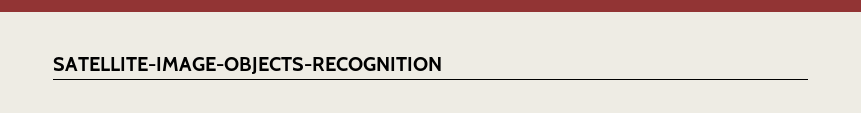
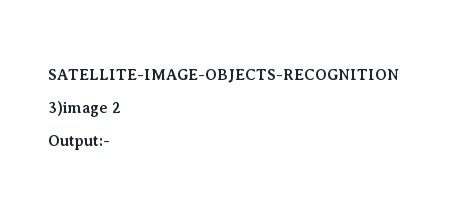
(442, 65) none -> [48,101,122,117] [48,135,110,150] // 3)image 2 // Output:-

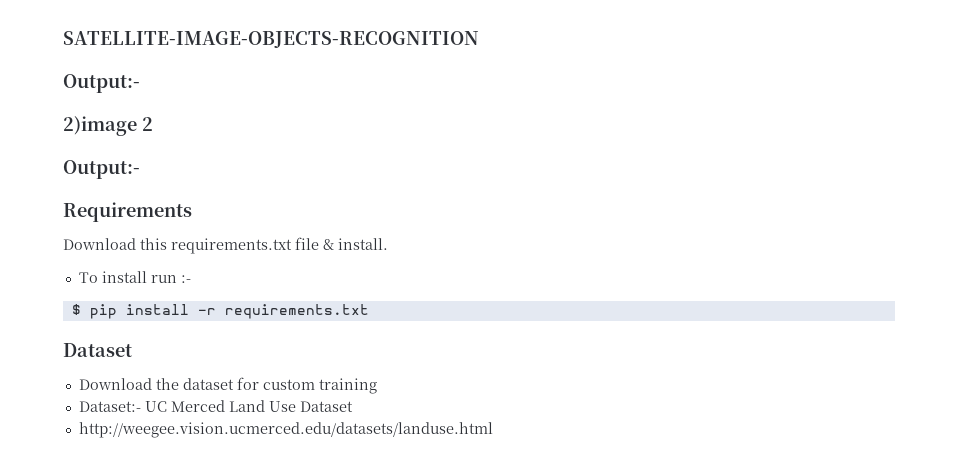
[48,101,108,117] 3)image -> [63,74,140,93] [63,116,137,136] Output:- // 2)image
(110, 142) none -> [63,202,192,222] [63,237,388,254] [78,271,191,283] [71,304,369,319] [63,343,132,357] [78,377,377,394] [78,400,353,412] [78,422,493,438] // Requirements // Download this requirements.txt file & install. // To install run :- // $ pip install -r requirements.txt // Dataset // Download the dataset for custom training // Dataset:- UC Merced Land Use Dataset // http://weegee.vision.ucmerced.edu/datasets/landuse.html

